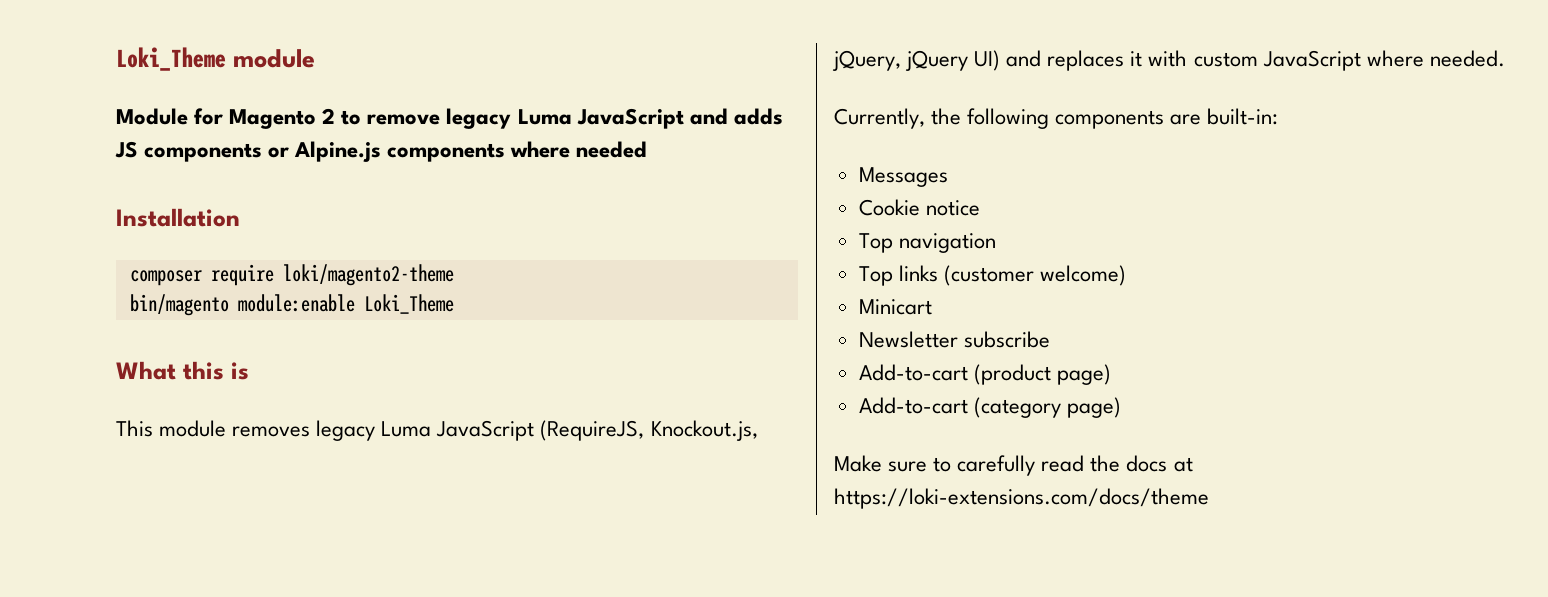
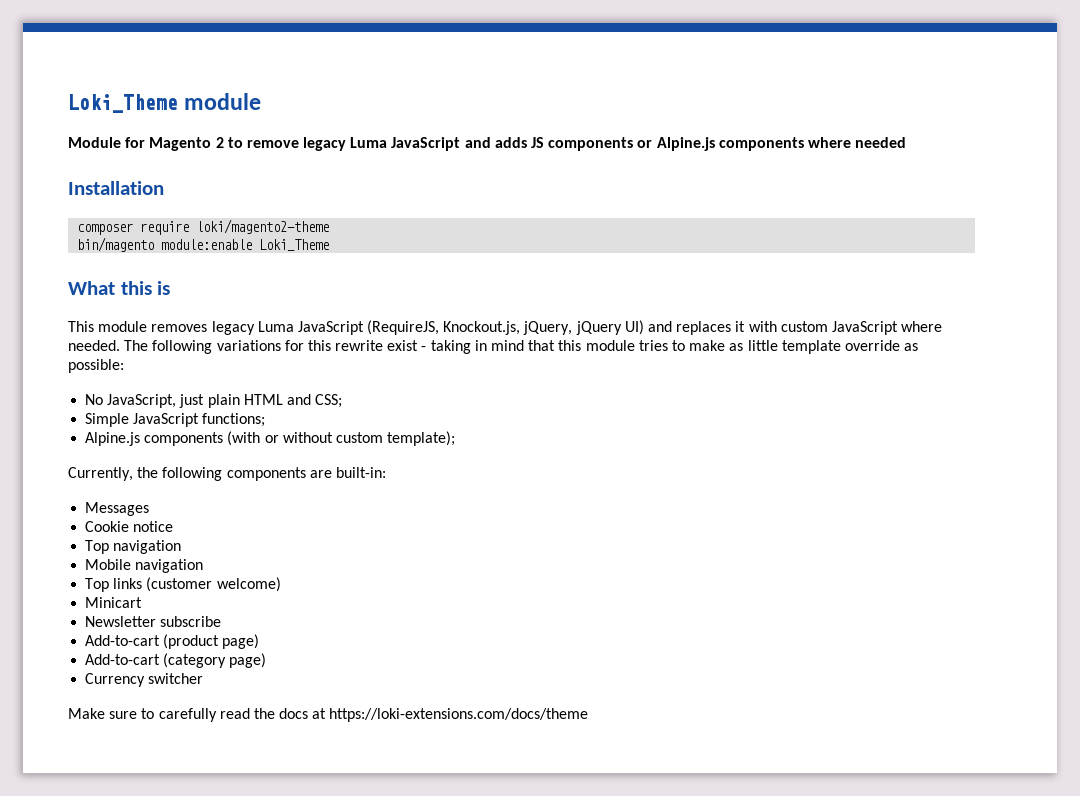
(1505, 58) none -> [124,340,919,354] [68,359,124,373] [85,394,343,408] [85,413,266,427] [85,431,456,446] The following variations for this rewrite exist - taking in mind that this module tries to make as little template override as possible: // No JavaScript, just plain HTML and CSS; // Simple JavaScript functions; // Alpine.js components (with or without custom template);
(996, 243) none -> [85,559,204,573] // Mobile navigation
(1121, 407) none -> [85,673,204,687] // Currency switcher

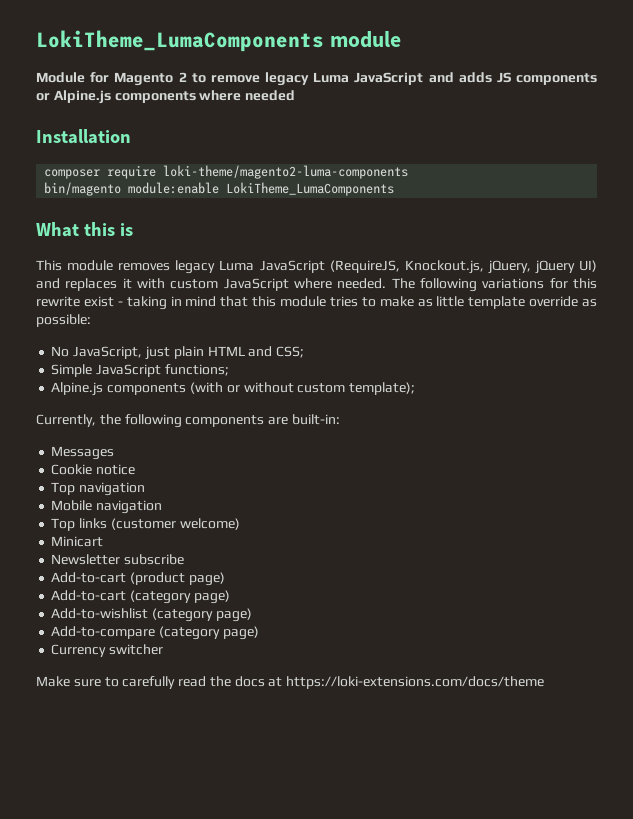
[68,94,178,113] Loki_Theme -> [36,30,324,52] LokiTheme_LumaComponents
[196,219,330,234] loki/magento2-theme -> [163,165,409,179] loki-theme/magento2-luma-components
[259,239,330,251] Loki_Theme -> [226,182,395,196] LokiTheme_LumaComponents
(267, 660) none -> [51,608,252,622] [51,626,259,640] // Add-to-wishlist (category page) // Add-to-compare (category page)

